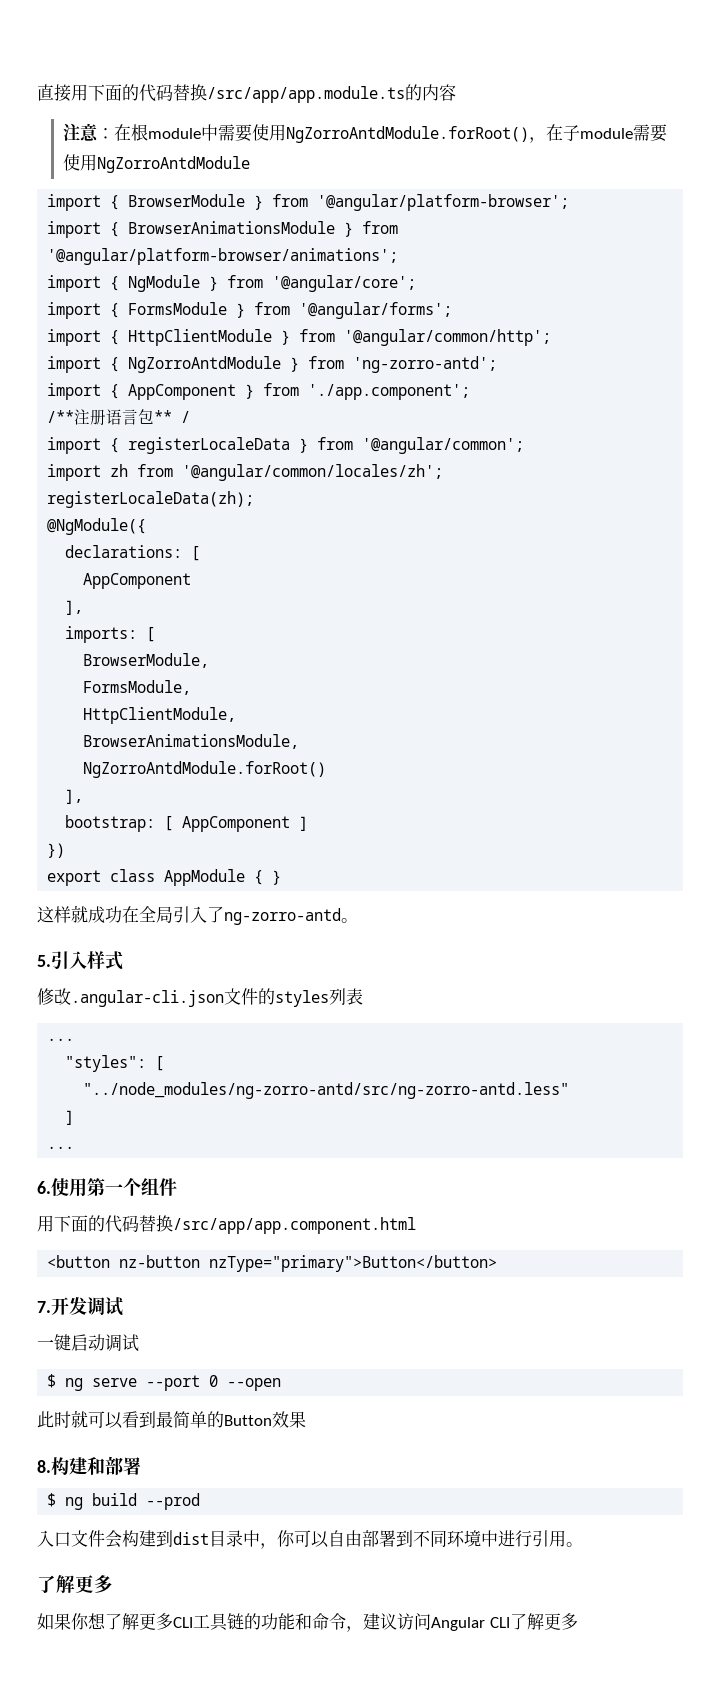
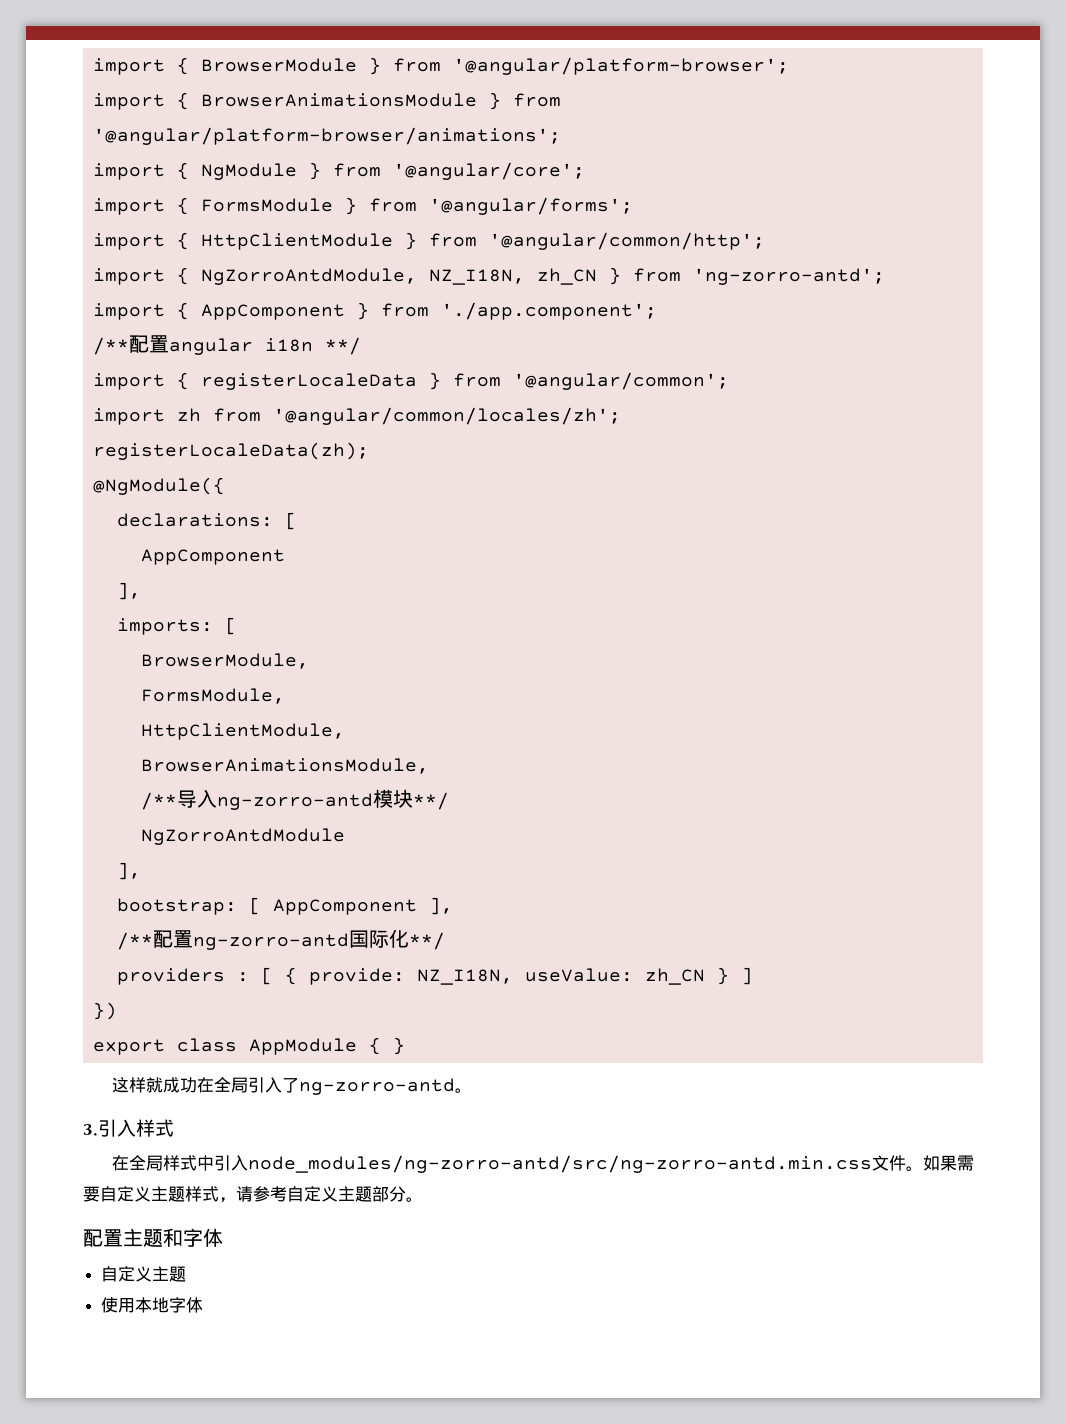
[37,84,456,103] [63,123,668,143] [63,154,251,173] 直接用下面的代码替换/src/app/app.module.ts的内容 // 注意：在根module中需要使用NgZorroAntdModule.forRoot()，在子module需要使用NgZorroAntdModule // -> (92, 66) none
[128,356,282,373] NgZorroAntdModule -> [200,268,597,285] NgZorroAntdModule, NZ_I18N, zh_CN
[74,409,191,425] 注册语言包** / -> [128,335,361,355] 配置angular i18n **/
[83,761,327,778] [65,789,84,804] [65,815,291,832] NgZorroAntdModule.forRoot() // ], // bootstrap: [ AppComponent -> [140,789,449,810] [140,828,345,845] [116,862,141,880] [116,897,453,915] [116,929,445,950] [116,967,729,985] /**导入ng-zorro-antd模块**/ // NgZorroAntdModule // ], // bootstrap: [ AppComponent ], // /**配置ng-zorro-antd国际化**/ // providers : [ { provide: NZ_I18N, useValue: zh_CN }
[37,955,51,967] 5. -> [83,1124,98,1136] 3.
[37,988,363,1007] [47,1038,75,1041] [65,1055,165,1072] [83,1082,570,1099] [65,1110,75,1125] [47,1146,75,1149] [37,1178,177,1197] [37,1215,416,1234] [47,1255,498,1272] [37,1297,123,1316] [37,1334,139,1352] [47,1374,282,1391] [37,1410,306,1429] [37,1456,141,1475] [47,1493,201,1510] [37,1530,583,1549] [37,1575,113,1593] [37,1613,578,1632] 修改.angular-cli.json文件的styles列表 // ... // "styles": [ // "../node_modules/ng-zorro-antd/src/ng-zorro-antd.less" // ] // ... // 6.使用第一个组件 // 用下面的代码替换/src/app/app.component.html // <button nz-button nzType="primary">Button</button> // 7.开发调试 // 一键启动调试 // $ ng serve --port 0 --open // 此时就可以看到最简单的Button效果 // 8.构建和部署 // $ ng build --prod // 入口文件会构建到dist目录中，你可以自由部署到不同环境中进行引用。 // 了解更多 // 如果你想了解更多CLI工具链的功能和命令，建议访问Angular CLI了解更多 -> [111,1155,974,1173] [83,1186,423,1203] [83,1228,223,1247] [101,1266,187,1282] [101,1297,204,1313] 在全局样式中引入node_modules/ng-zorro-antd/src/ng-zorro-antd.min.css文件。如果需要自定义主题样式，请参考自定义主题部分。 // 配置主题和字体 // 自定义主题 // 使用本地字体

